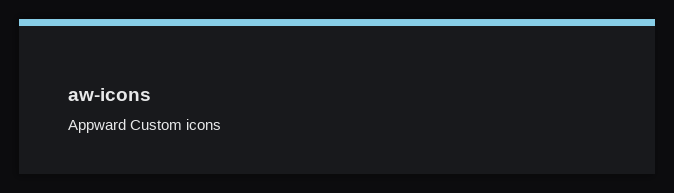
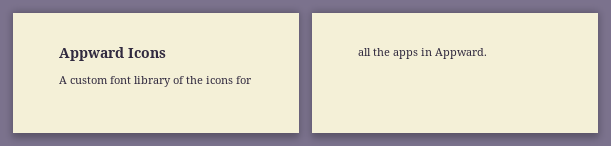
[68,88,151,101] [68,119,222,133] aw-icons // Appward Custom icons -> [59,47,166,61] [59,76,252,87] [358,48,487,59] Appward Icons // A custom font library of the icons for all the apps in Appward.

